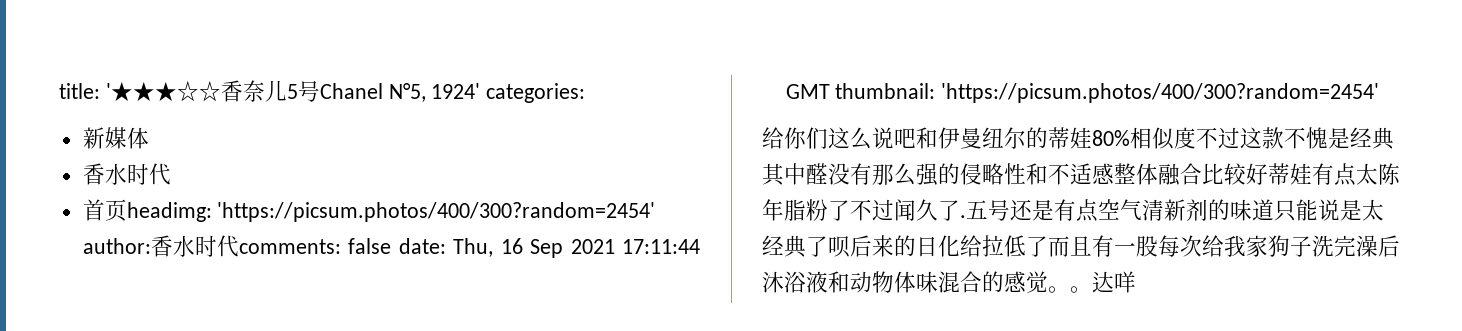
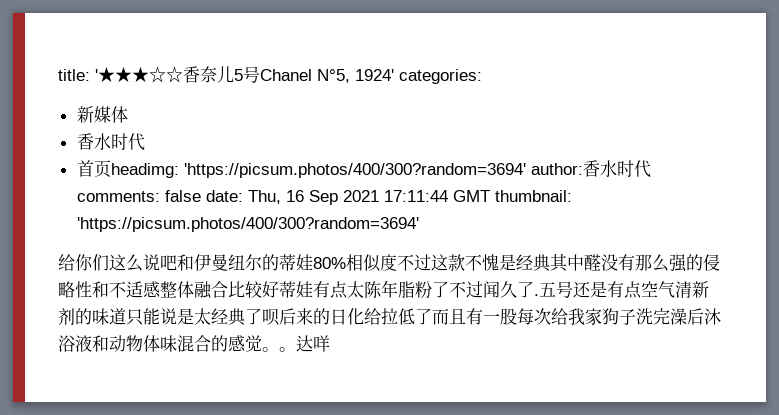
[217,202,656,222] 'https://picsum.photos/400/300?random=2454' -> [183,163,526,178] 'https://picsum.photos/400/300?random=3694'
[941,83,1380,103] 'https://picsum.photos/400/300?random=2454' -> [76,217,419,232] 'https://picsum.photos/400/300?random=3694'

